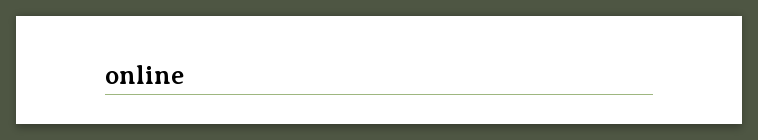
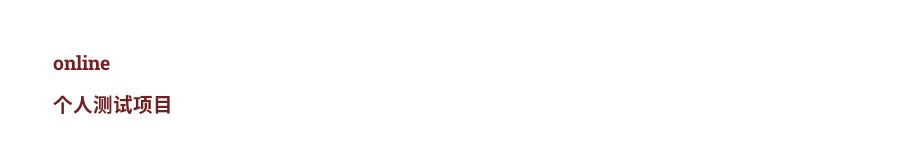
(184, 74) none -> [53,95,173,114] // 个人测试项目

